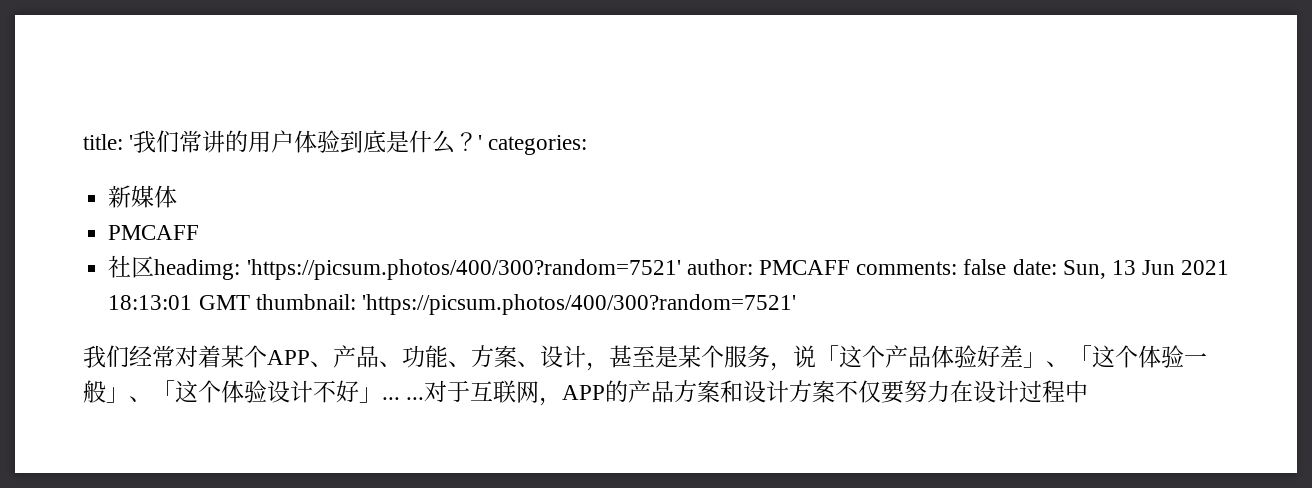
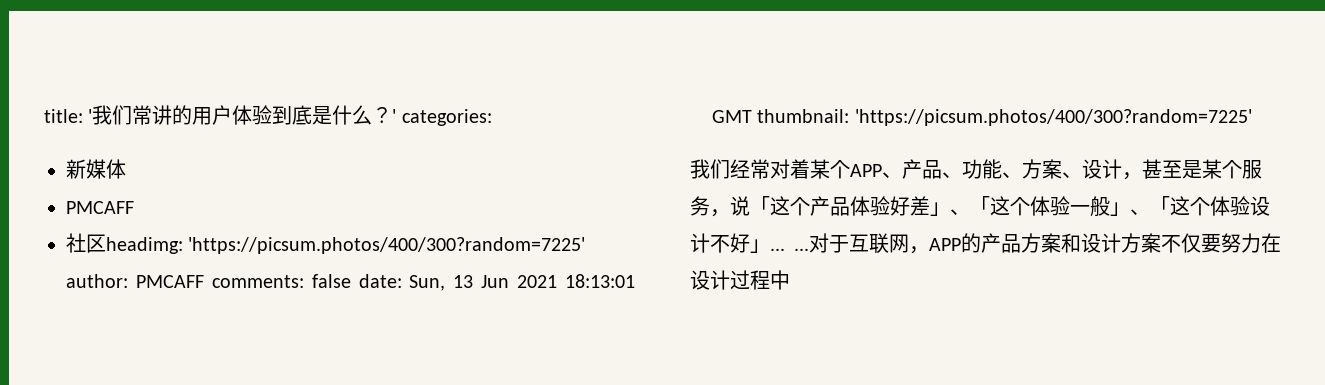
[246,259,681,280] 'https://picsum.photos/400/300?random=7521' -> [188,237,586,254] 'https://picsum.photos/400/300?random=7225'
[361,294,796,315] 'https://picsum.photos/400/300?random=7521' -> [854,109,1252,126] 'https://picsum.photos/400/300?random=7225'

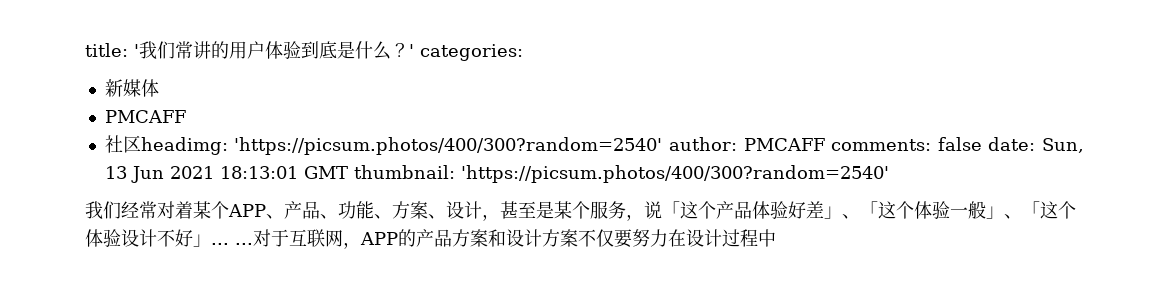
[188,237,586,254] 'https://picsum.photos/400/300?random=7225' -> [234,137,663,155] 'https://picsum.photos/400/300?random=2540'
[854,109,1252,126] 'https://picsum.photos/400/300?random=7225' -> [460,165,889,183] 'https://picsum.photos/400/300?random=2540'

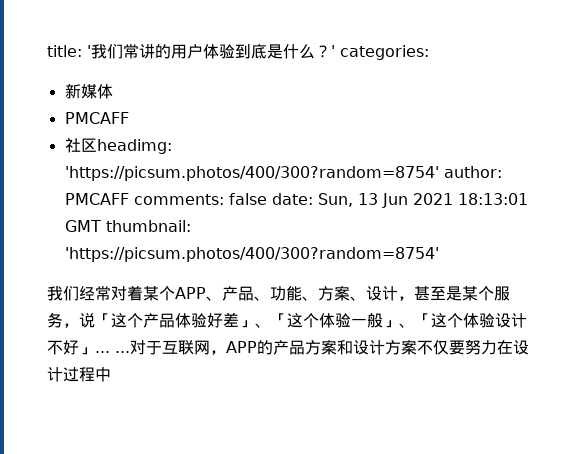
[234,137,663,155] 'https://picsum.photos/400/300?random=2540' -> [64,166,439,181] 'https://picsum.photos/400/300?random=8754'
[460,165,889,183] 'https://picsum.photos/400/300?random=2540' -> [64,247,439,262] 'https://picsum.photos/400/300?random=8754'

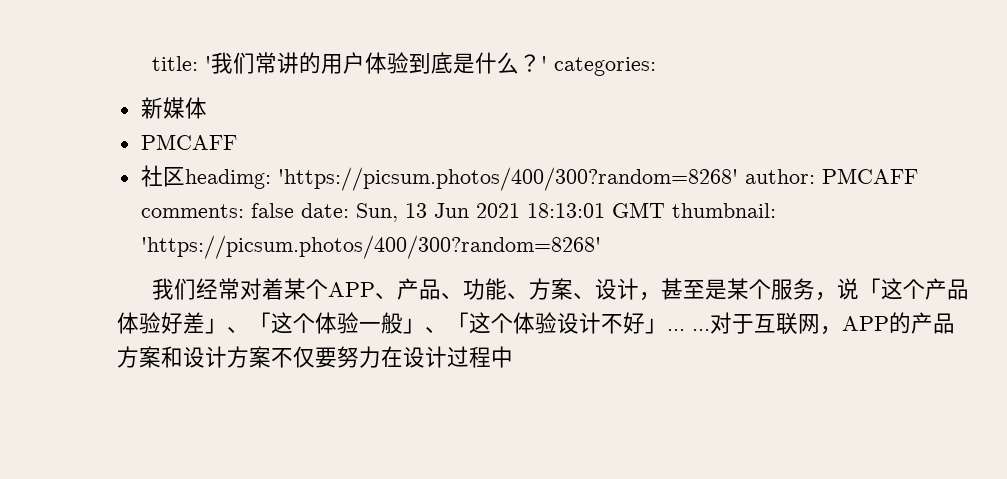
[64,166,439,181] 'https://picsum.photos/400/300?random=8754' -> [277,167,738,191] 'https://picsum.photos/400/300?random=8268'
[64,247,439,262] 'https://picsum.photos/400/300?random=8754' -> [140,235,601,259] 'https://picsum.photos/400/300?random=8268'

